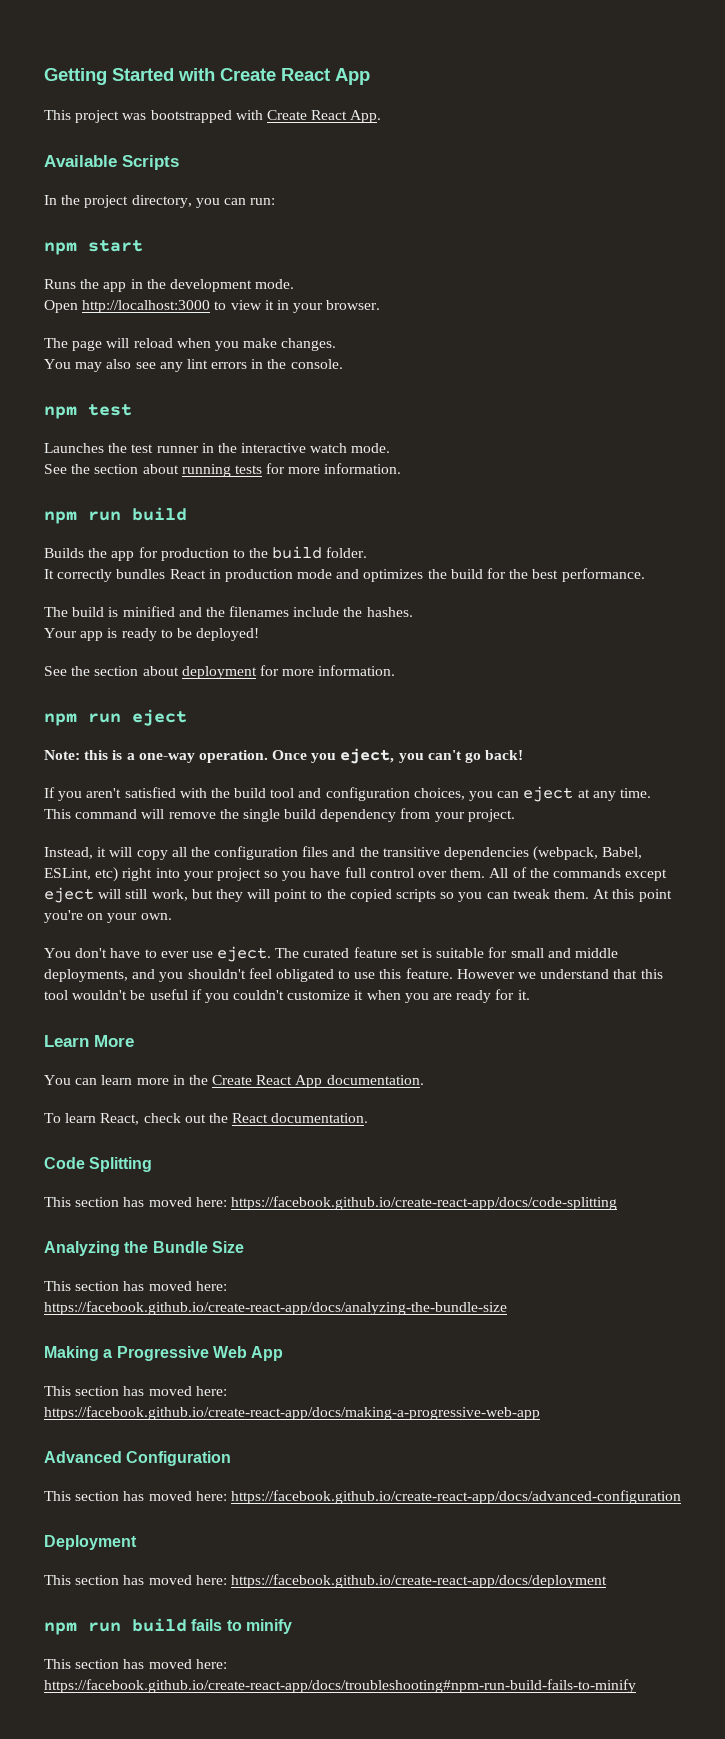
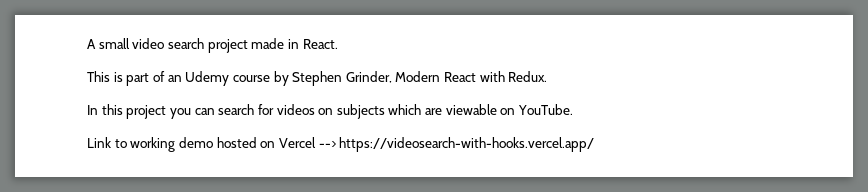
[44,68,370,85] [44,110,382,123] [44,155,179,170] [44,195,276,208] [44,240,143,255] [44,279,295,292] [44,300,381,313] [44,338,337,351] [44,359,343,372] [44,404,132,419] [44,443,391,453] [44,463,402,477] [44,507,187,524] [44,546,368,561] [44,568,645,582] [44,606,413,617] [44,628,260,641] [44,665,396,679] [44,709,187,726] [44,748,524,764] [44,786,651,802] [44,808,515,822] [44,846,643,861] [44,867,668,882] [44,887,672,903] [44,910,172,923] [44,946,618,962] [44,968,663,982] [44,989,530,1003] [44,1035,134,1047] [44,1075,424,1088] [44,1113,369,1125] [44,1157,153,1172] [44,1196,617,1210] [44,1241,244,1256] [44,1281,227,1291] [44,1301,507,1315] [44,1346,284,1361] [44,1386,227,1396] [44,1406,540,1420] [44,1451,232,1466] [44,1490,681,1504] [44,1535,137,1550] [44,1574,607,1588] [44,1618,292,1635] [44,1659,227,1669] [44,1679,636,1693] Getting Started with Create React App // This project was bootstrapped with Create React App. // Available Scripts // In the project directory, you can run: // npm start // Runs the app in the development mode. // Open http://localhost:3000 to view it in your browser. // The page will reload when you make changes. // You may also see any lint errors in the console. // npm test // Launches the test runner in the interactive watch mode. // See the section about running tests for more information. // npm run build // Builds the app for production to the build folder. // It correctly bundles React in production mode and optimizes the build for the best performance. // The build is minified and the filenames include the hashes. // Your app is ready to be deployed! // See the section about deployment for more information. // npm run eject // Note: this is a one-way operation. Once you eject, you can't go back! // If you aren't satisfied with the build tool and configuration choices, you can eject at any time. This command will remove the single build dependency from your project. // Instead, it will copy all the configuration files and the transitive dependencies (webpack, Babel, ESLint, etc) right into your project so you have full control over them. All of the commands except eject will still work, but they will point to the copied scripts so you can tweak them. At this point you're on your own. // You don't have to ever use eject. The curated feature set is suitable for small and middle deployments, and you shouldn't feel obligated to use this feature. However we understand that this tool wouldn't be useful if you couldn't customize it when you are ready for it. // Learn More // You can learn more in the Create React App documentation. // To learn React, check out the React documentation. // Code Splitting // This section has moved here: https://facebook.github.io/create-react-app/docs/code-splitting // Analyzing the Bundle Size // This section has moved here: https://facebook.github.io/create-react-app/docs/analyzing-the-bundle-size // Making a Progressive Web App // This section has moved here: https://facebook.github.io/create-react-app/docs/making-a-progressive-web-app // Advanced Configuration // This section has moved here: https://facebook.github.io/create-react-app/docs/advanced-configuration // Deployment // This section has moved here: https://facebook.github.io/create-react-app/docs/deployment // npm run build fails to minify // This section has moved here: https://facebook.github.io/create-react-app/docs/troubleshooting#npm-run-build-fails-to-minify -> [87,38,338,53] [87,71,548,86] [87,104,574,119] [87,137,595,152] A small video search project made in React. // This is part of an Udemy course by Stephen Grinder, Modern React with Redux. // In this project you can search for videos on subjects which are viewable on YouTube. // Link to working demo hosted on Vercel --> https://videosearch-with-hooks.vercel.app/

